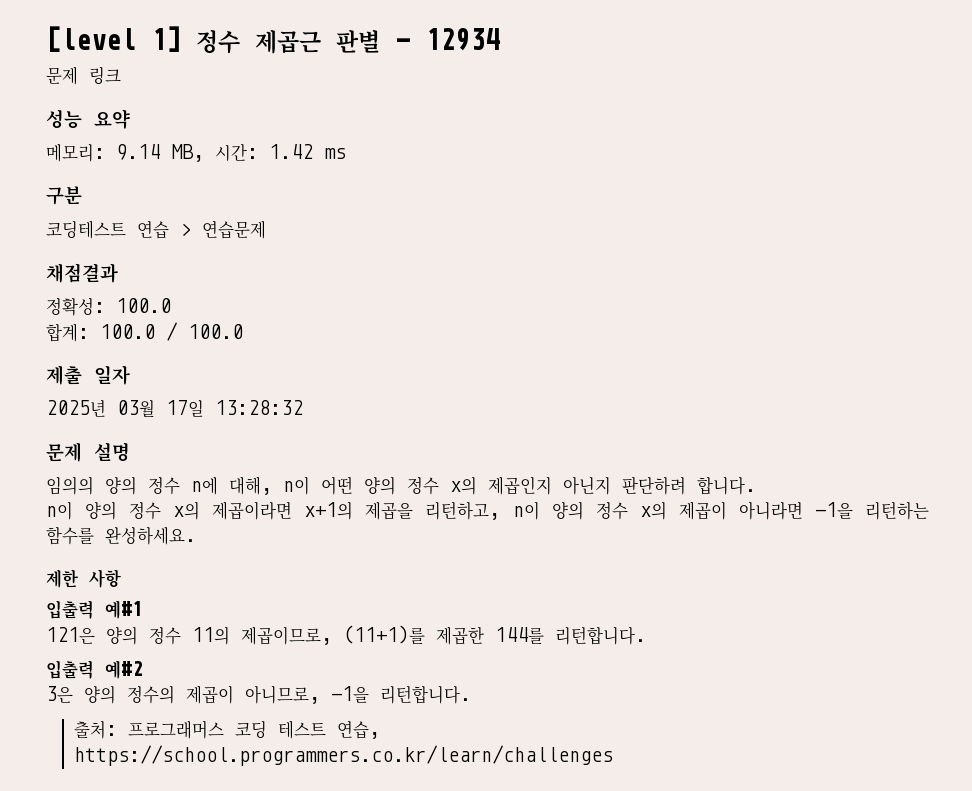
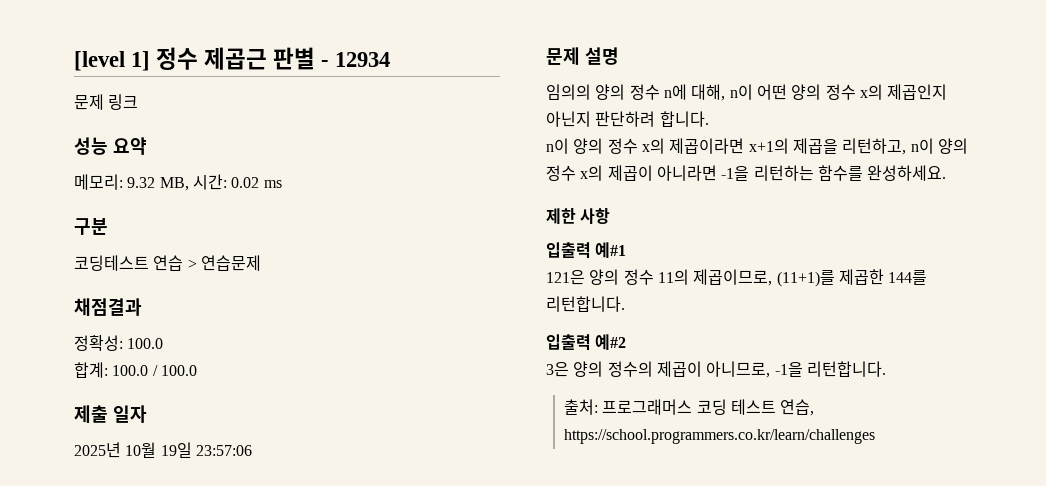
[116,144,160,160] 9.14 -> [127,177,156,188] 9.32
[269,144,313,159] 1.42 -> [231,177,260,188] 0.02
[117,400,303,417] 03월 17일 13:28:32 -> [125,442,252,458] 10월 19일 23:57:06

